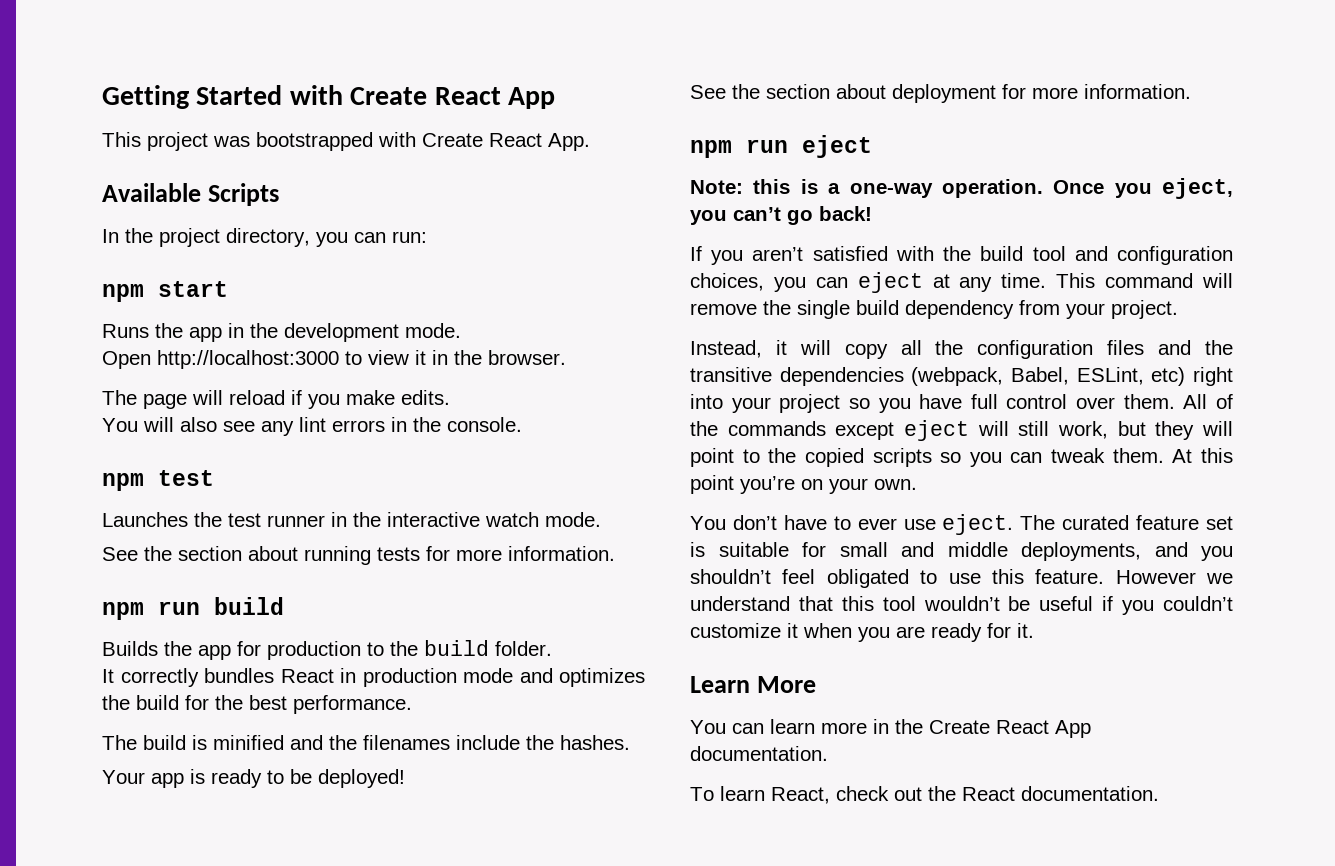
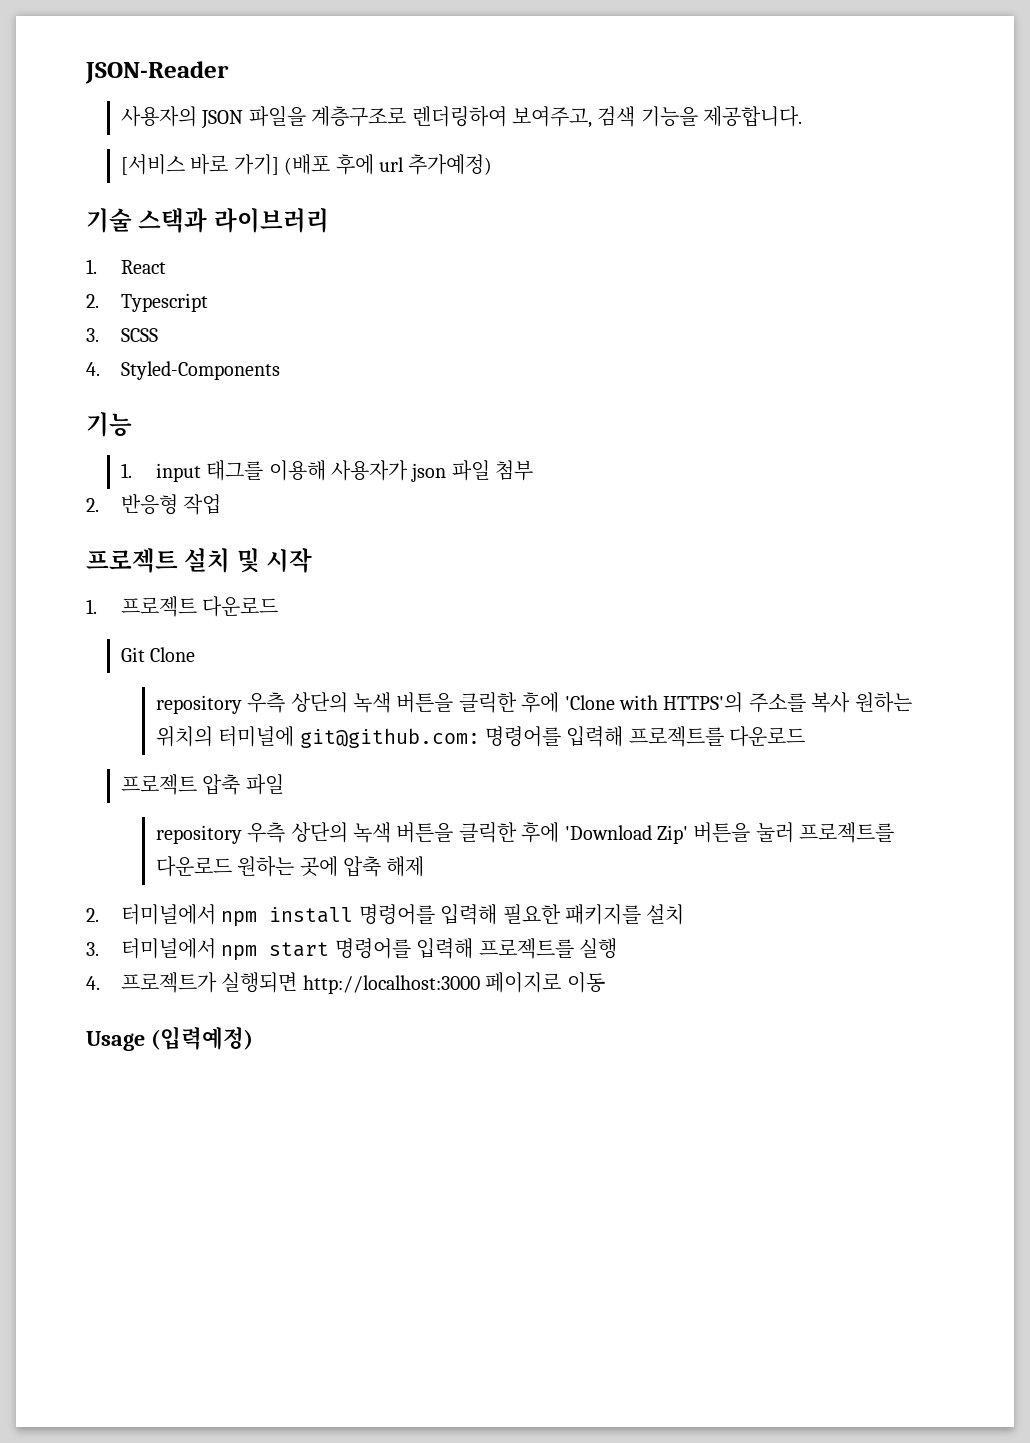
[102,85,556,109] [102,132,590,151] [102,183,279,206] [102,228,427,247] [102,281,228,302] [102,323,461,342] [102,350,566,369] [102,390,450,409] [102,417,522,436] [102,470,214,491] [102,512,601,527] [102,546,615,565] [102,597,284,620] [102,640,552,660] [102,668,645,687] [102,695,412,714] [102,735,630,750] [102,769,405,788] [690,84,1191,103] [690,135,872,158] [690,178,1233,199] [690,206,872,225] [690,246,1233,265] [690,272,1233,293] [690,300,1178,319] [690,340,1233,359] [690,367,1233,386] [690,394,1233,413] [690,420,1233,441] [690,448,1233,467] [690,475,917,494] [690,514,1233,535] [690,542,1233,561] [690,569,1233,588] [690,596,1233,615] [690,623,1034,642] [690,676,816,693] [690,719,1091,738] [690,746,828,761] [690,786,1159,804] Getting Started with Create React App // This project was bootstrapped with Create React App. // Available Scripts // In the project directory, you can run: // npm start // Runs the app in the development mode. // Open http://localhost:3000 to view it in the browser. // The page will reload if you make edits. // You will also see any lint errors in the console. // npm test // Launches the test runner in the interactive watch mode. // See the section about running tests for more information. // npm run build // Builds the app for production to the build folder. // It correctly bundles React in production mode and optimizes the build for the best performance. // The build is minified and the filenames include the hashes. // Your app is ready to be deployed! // See the section about deployment for more information. // npm run eject // Note: this is a one-way operation. Once you eject, you can’t go back! // If you aren’t satisfied with the build tool and configuration choices, you can eject at any time. This command will remove the single build dependency from your project. // Instead, it will copy all the configuration files and the transitive dependencies (webpack, Babel, ESLint, etc) right into your project so you have full control over them. All of the commands except eject will still work, but they will point to the copied scripts so you can tweak them. At this point you’re on your own. // You don’t have to ever use eject. The curated feature set is suitable for small and middle deployments, and you shouldn’t feel obligated to use this feature. However we understand that this tool wouldn’t be useful if you couldn’t customize it when you are ready for it. // Learn More // You can learn more in the Create React App documentation. // To learn React, check out the React documentation. -> [85,61,229,84] [120,106,803,129] [120,154,493,175] [86,208,329,233] [86,259,166,274] [86,293,208,312] [86,328,158,342] [86,361,280,380] [86,412,132,437] [120,460,534,482] [86,494,222,515] [86,548,313,573] [86,596,279,617] [120,647,196,662] [155,692,912,714] [155,726,806,748] [120,774,284,795] [155,822,895,844] [155,856,425,877] [86,904,685,927] [86,938,617,961] [86,972,605,994] [86,1026,253,1051] JSON-Reader // 사용자의 JSON 파일을 계층구조로 렌더링하여 보여주고, 검색 기능을 제공합니다. // [서비스 바로 가기] (배포 후에 url 추가예정) // 기술 스택과 라이브러리 // 1. React // 2. Typescript // 3. SCSS // 4. Styled-Components // 기능 // 1. input 태그를 이용해 사용자가 json 파일 첨부 // 2. 반응형 작업 // 프로젝트 설치 및 시작 // 1. 프로젝트 다운로드 // Git Clone // repository 우측 상단의 녹색 버튼을 클릭한 후에 'Clone with HTTPS'의 주소를 복사 원하는 위치의 터미널에 git@github.com: 명령어를 입력해 프로젝트를 다운로드 // 프로젝트 압축 파일 // repository 우측 상단의 녹색 버튼을 클릭한 후에 'Download Zip' 버튼을 눌러 프로젝트를 다운로드 원하는 곳에 압축 해제 // 2. 터미널에서 npm install 명령어를 입력해 필요한 패키지를 설치 // 3. 터미널에서 npm start 명령어를 입력해 프로젝트를 실행 // 4. 프로젝트가 실행되면 http://localhost:3000 페이지로 이동 // Usage (입력예정)

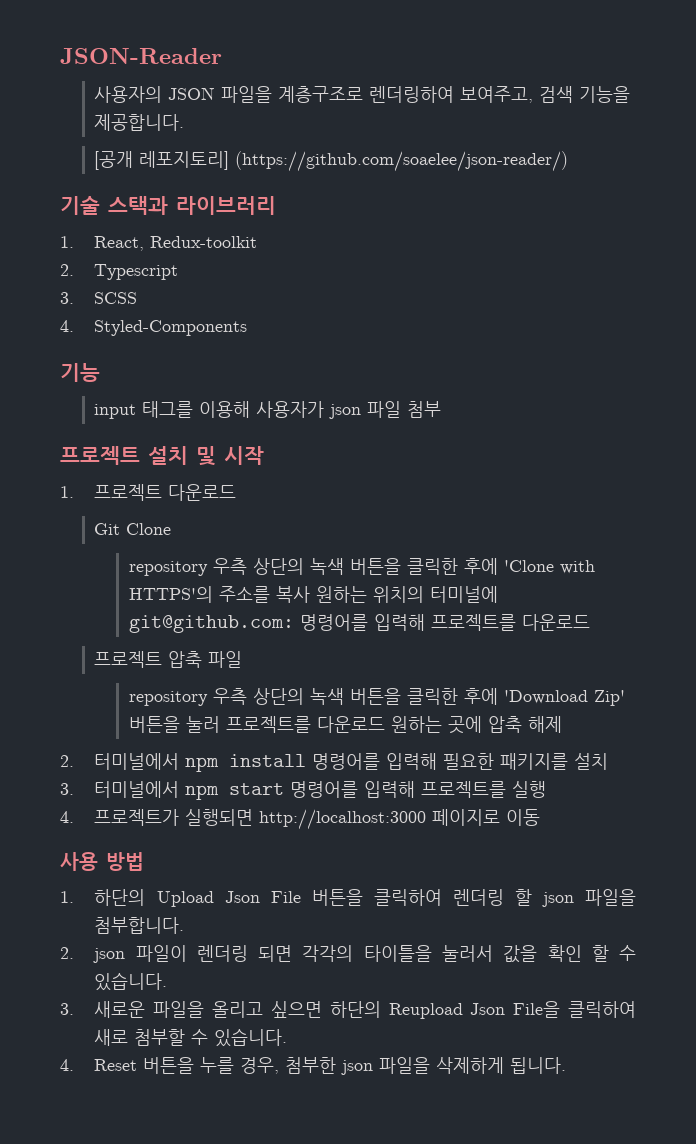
[120,154,493,175] [서비스 바로 가기] (배포 후에 url 추가예정) -> [94,151,569,172] [공개 레포지토리] (https://github.com/soaelee/json-reader/)
[120,260,166,274] React -> [94,236,258,251] React, Redux-toolkit
[120,463,132,478] 1. -> (100, 372) none
[86,494,222,515] // 2. 반응형 작업 -> (442, 409) none
[86,1026,253,1051] Usage (입력예정) -> [60,852,144,871] [60,889,636,907] [94,917,185,934] [60,945,636,963] [94,972,168,991] [60,1001,636,1019] [94,1028,288,1047] [60,1057,567,1075] 사용 방법 // 1. 하단의 Upload Json File 버튼을 클릭하여 렌더링 할 json 파일을 첨부합니다. // 2. json 파일이 렌더링 되면 각각의 타이틀을 눌러서 값을 확인 할 수 있습니다. // 3. 새로운 파일을 올리고 싶으면 하단의 Reupload Json File을 클릭하여 새로 첨부할 수 있습니다. // 4. Reset 버튼을 누를 경우, 첨부한 json 파일을 삭제하게 됩니다.

